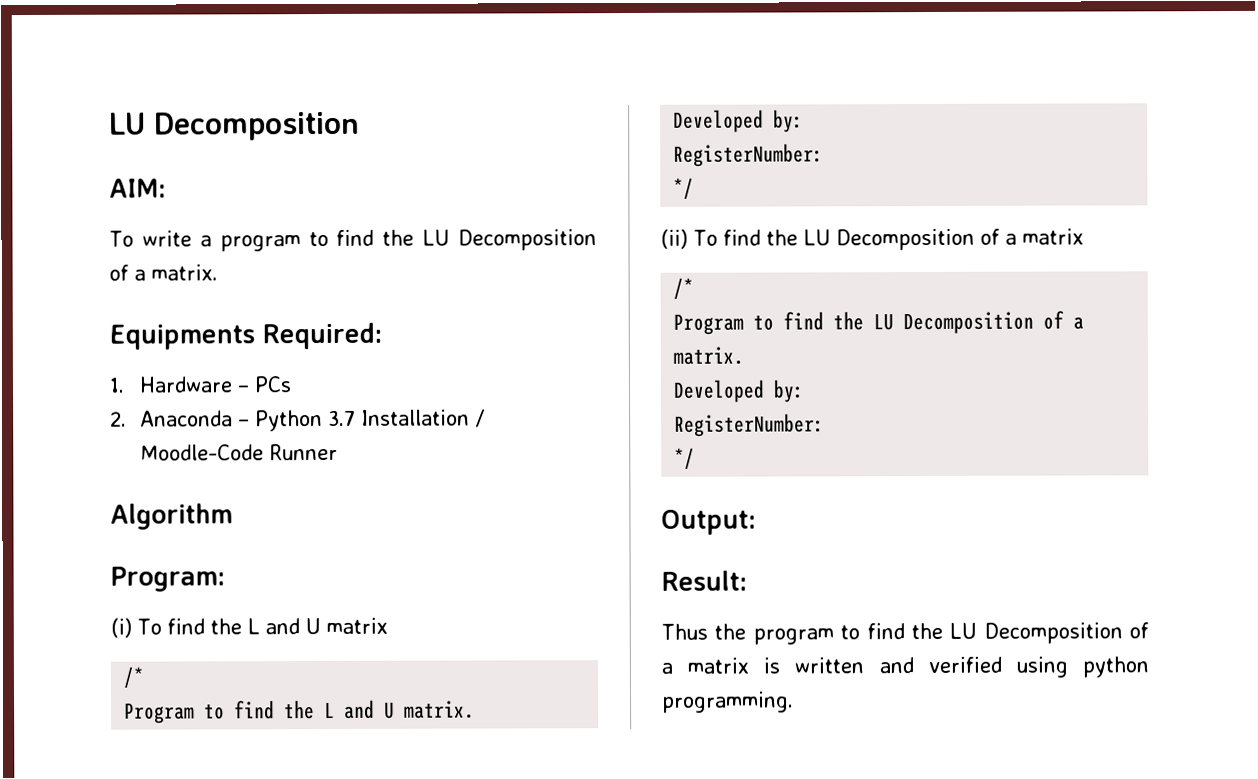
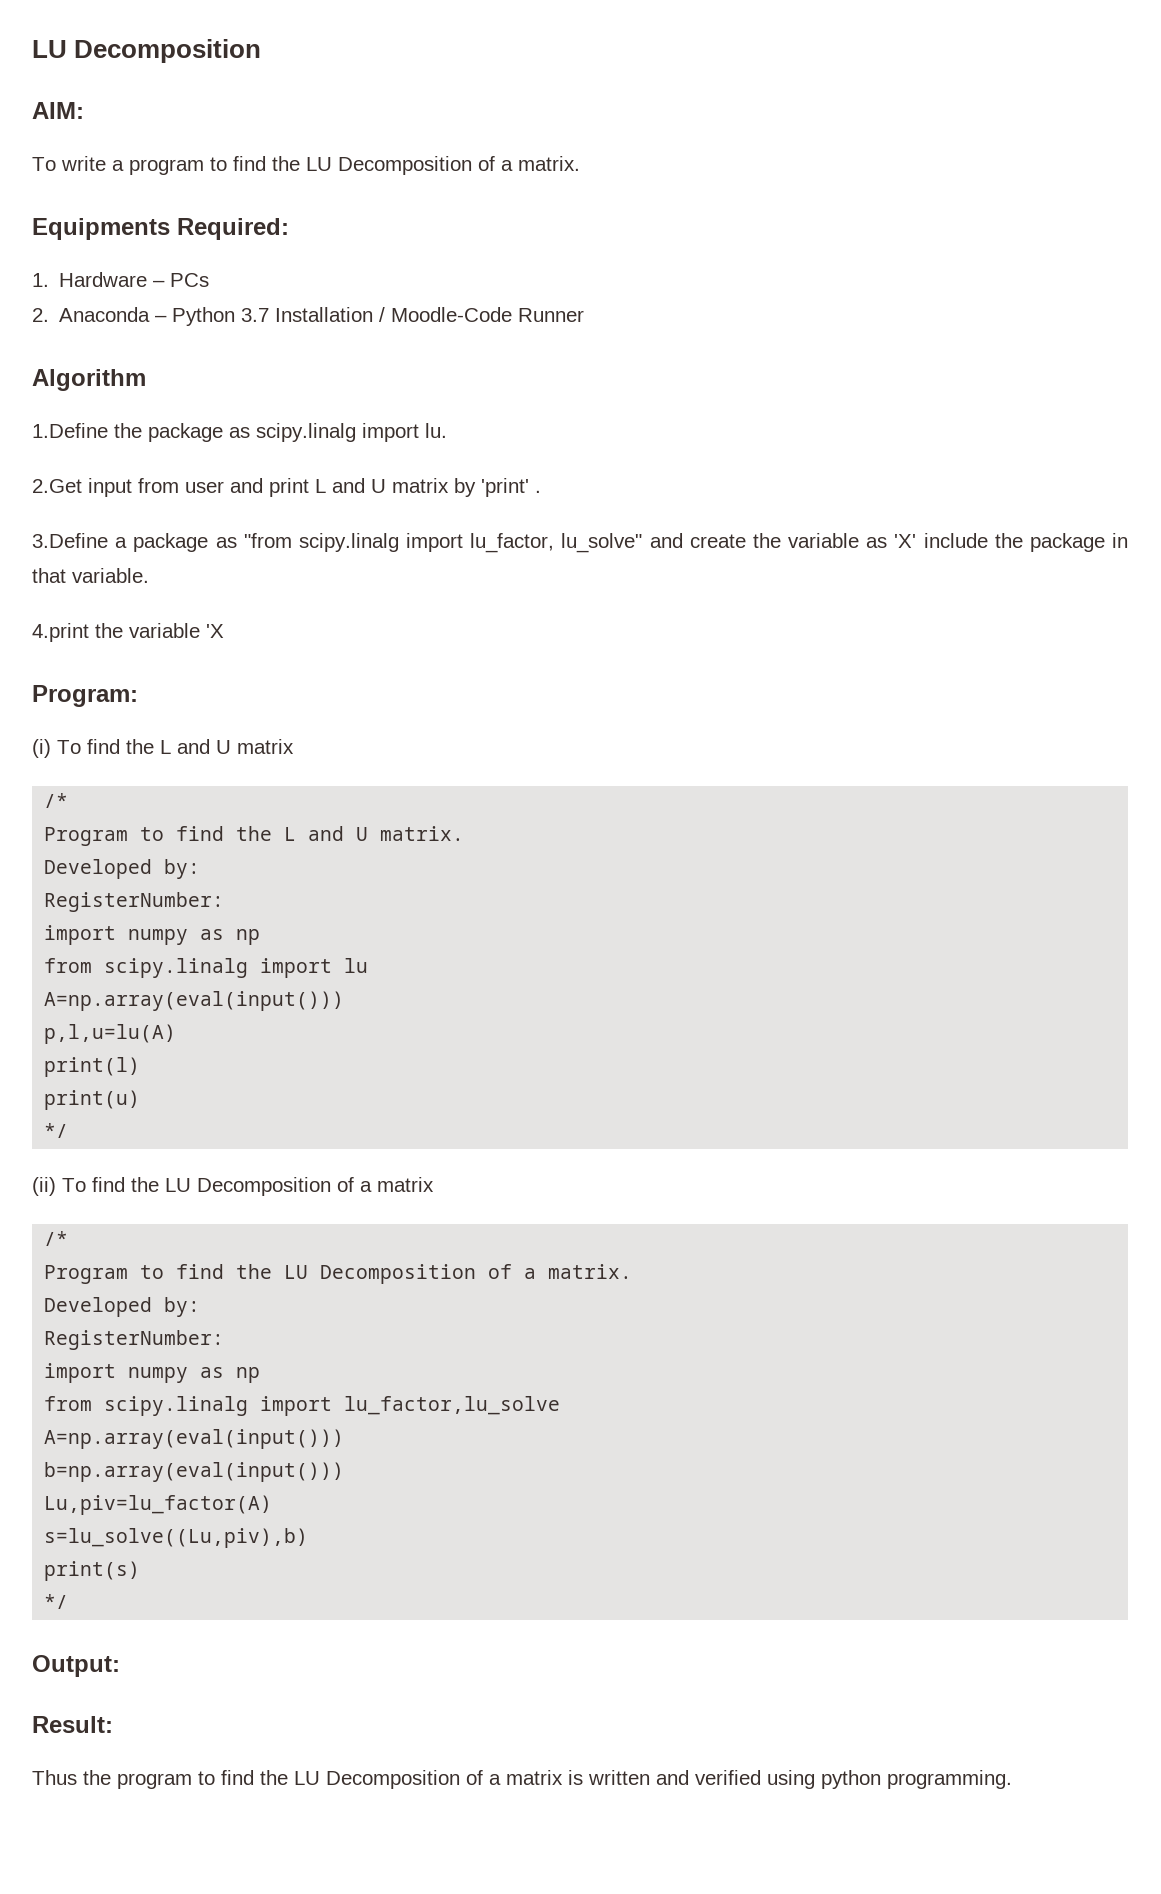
(233, 516) none -> [32,423,447,442] [32,478,541,497] [32,533,1128,553] [32,568,149,583] [32,623,224,642] // 1.Define the package as scipy.linalg import lu. // 2.Get input from user and print L and U matrix by 'print' . // 3.Define a package as "from scipy.linalg import lu_factor, lu_solve" and create the variable as 'X' include the package in that variable. // 4.print the variable 'X
(825, 155) none -> [44,925,261,945] [44,958,369,978] [44,991,345,1011] [44,1024,177,1044] [44,1057,141,1077] [44,1090,141,1110] // import numpy as np // from scipy.linalg import lu // A=np.array(eval(input())) // p,l,u=lu(A) // print(l) // print(u)
(826, 425) none -> [44,1363,261,1383] [44,1396,561,1416] [44,1429,345,1449] [44,1462,345,1482] [44,1495,273,1515] [44,1528,309,1548] [44,1561,141,1581] // import numpy as np // from scipy.linalg import lu_factor,lu_solve // A=np.array(eval(input())) // b=np.array(eval(input())) // Lu,piv=lu_factor(A) // s=lu_solve((Lu,piv),b) // print(s)

